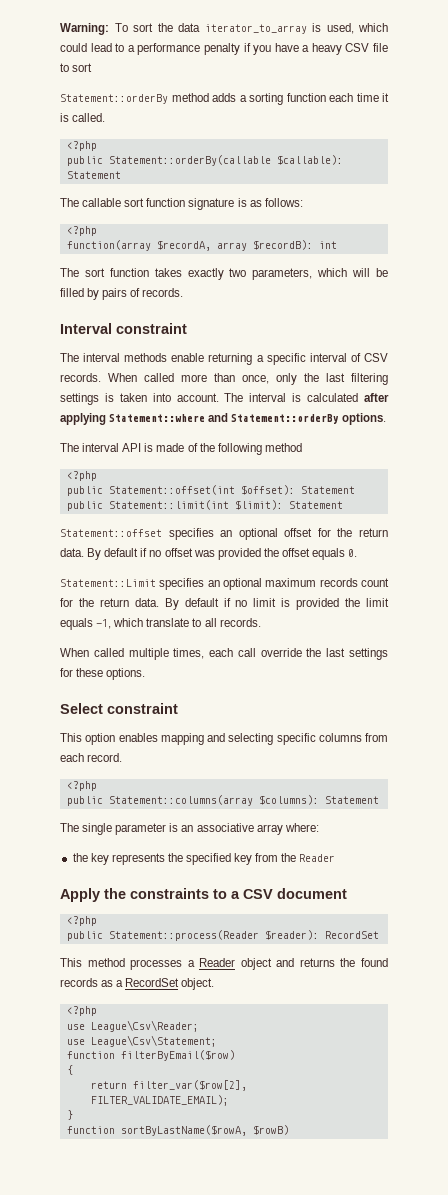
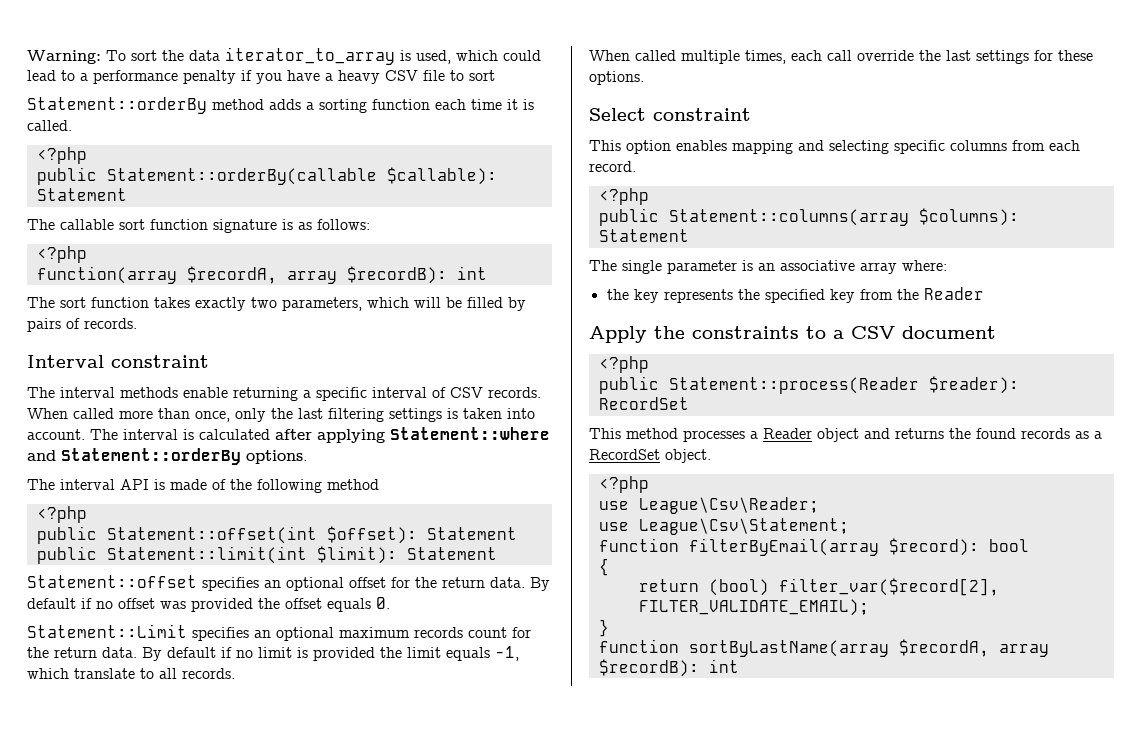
[120,1050,235,1061] filterByEmail($row) -> [688,538,1029,556] filterByEmail(array $record): bool
[132,1080,247,1091] filter_var($row[2], -> [708,578,999,596] (bool) filter_var($record[2],
[120,1125,289,1136] sortByLastName($rowA, $rowB) -> [688,639,1049,657] [598,659,739,677] sortByLastName(array $recordA, array $recordB): int

